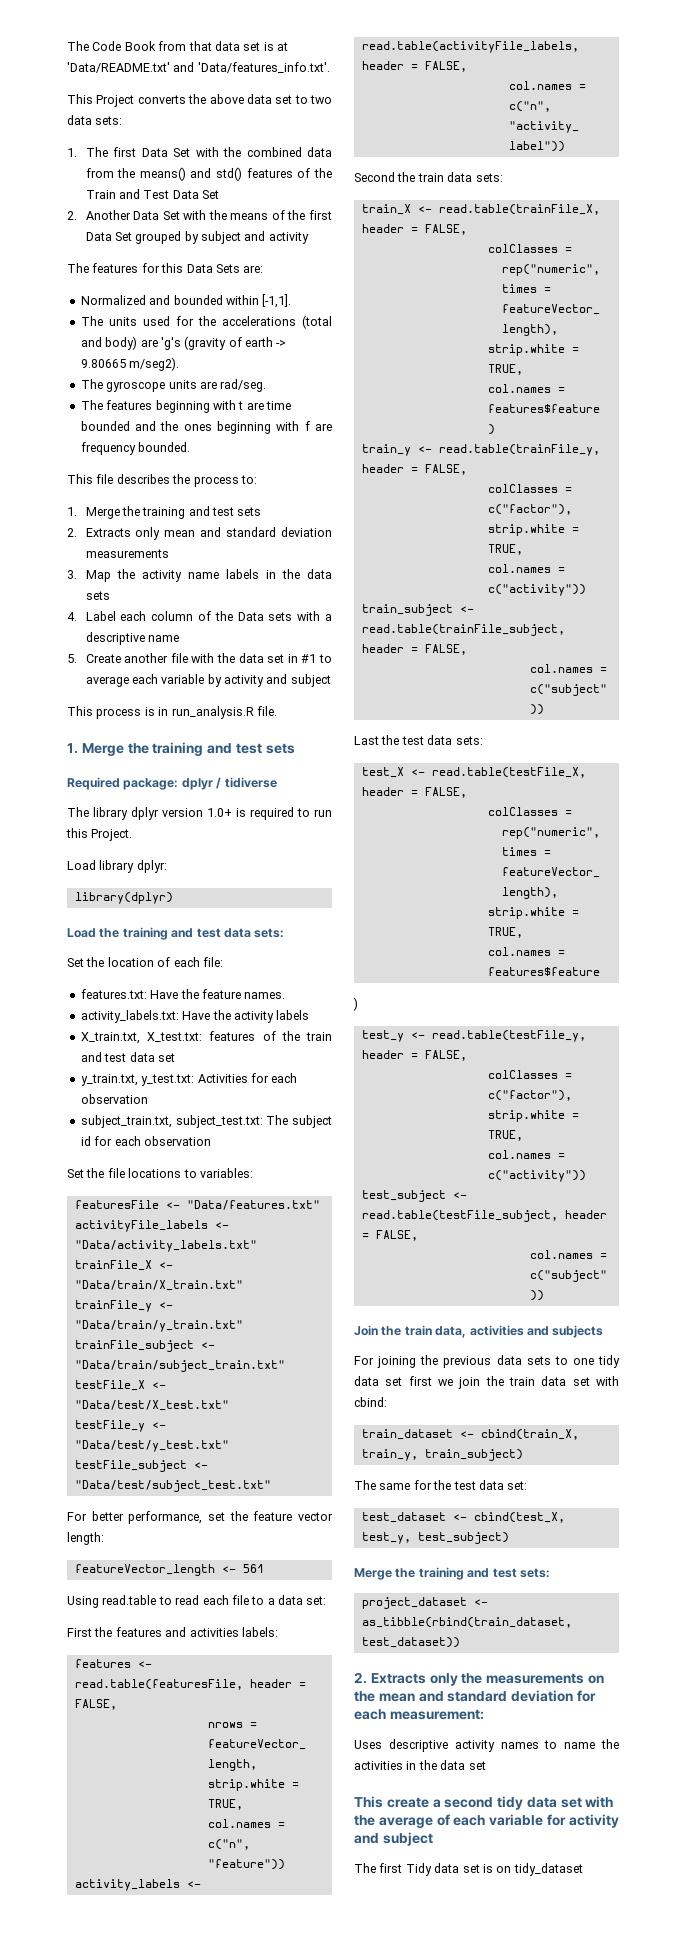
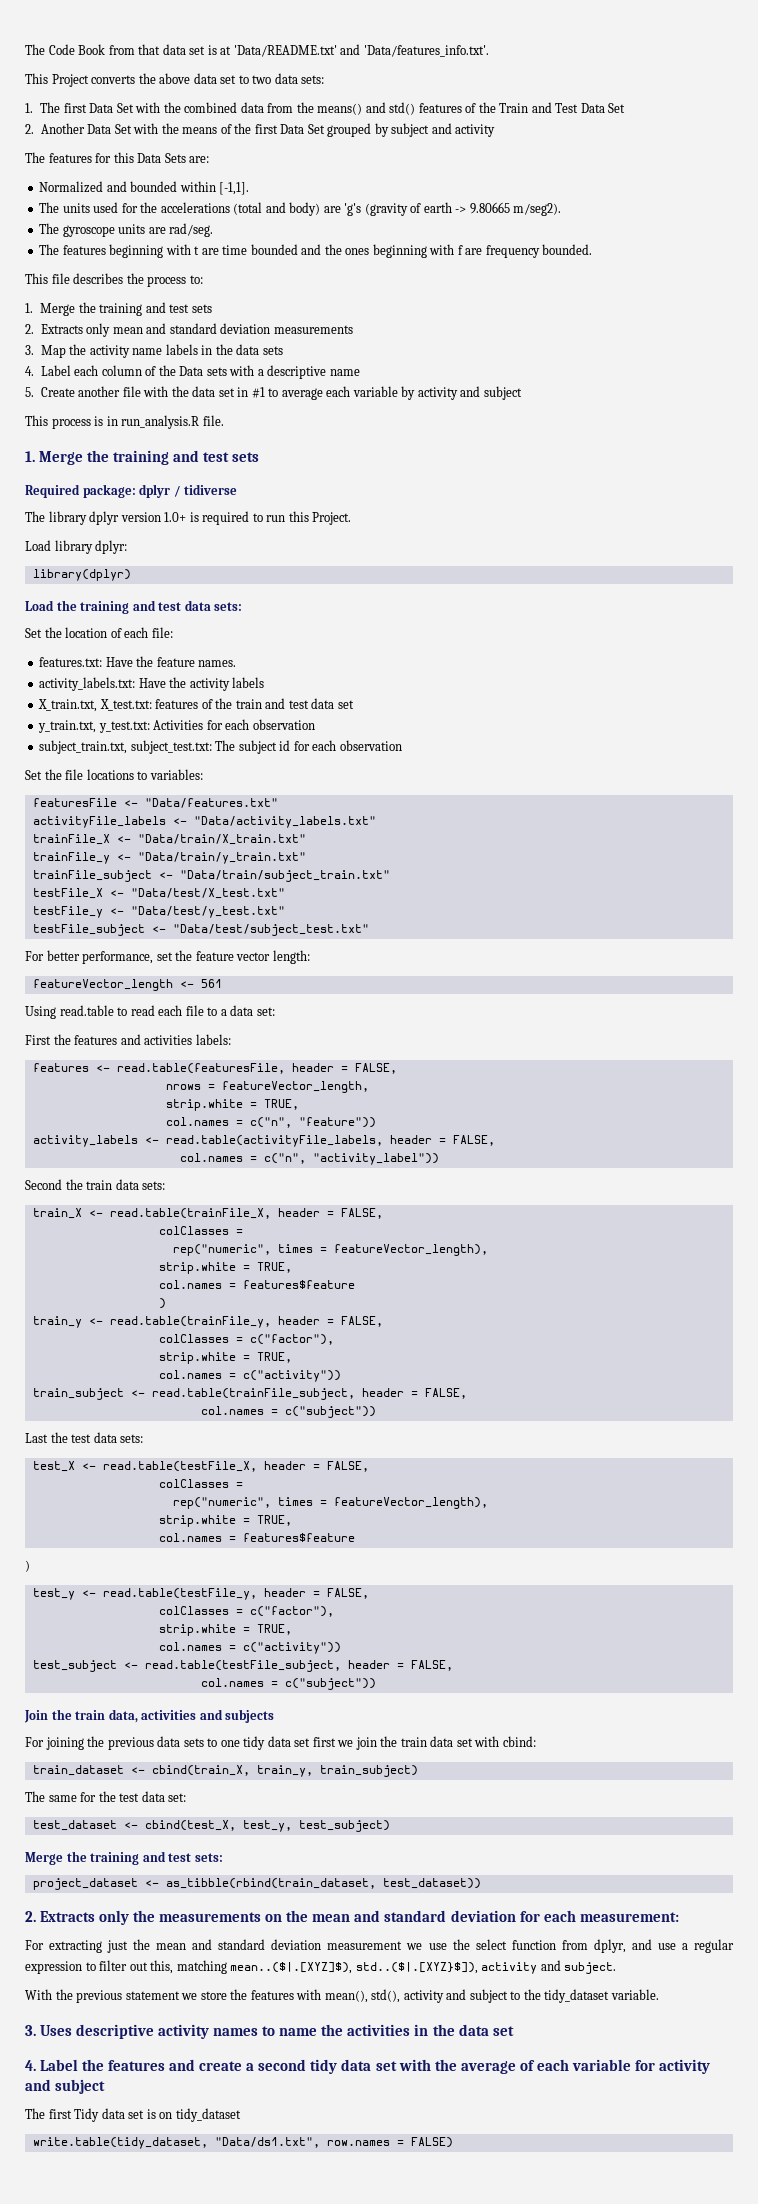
(484, 1714) none -> [25,1939,734,1953] [25,1960,617,1974] [25,1989,659,2003] [25,2025,36,2036] For extracting just the mean and standard deviation measurement we use the select function from dplyr, and use a regular expression to filter out this, matching mean..($|.[XYZ]$), std..($|.[XYZ}$]), activity and subject. // With the previous statement we store the features with mean(), std(), activity and subject to the tidy_dataset variable. // 3.
[354,1796,383,1808] This -> [25,2059,196,2071] 4. Label the features and
(583, 1869) none -> [32,2137,453,2149] // write.table(tidy_dataset, "Data/ds1.txt", row.names = FALSE)

